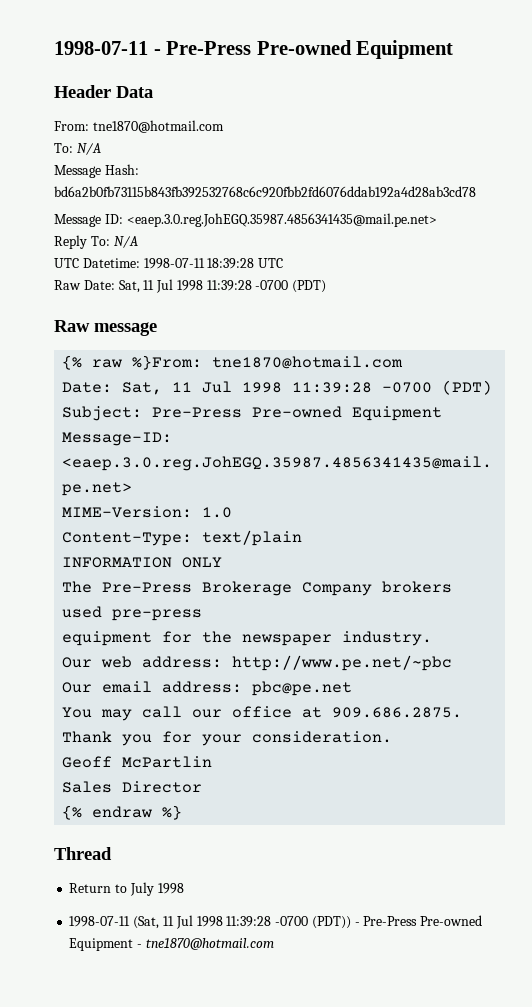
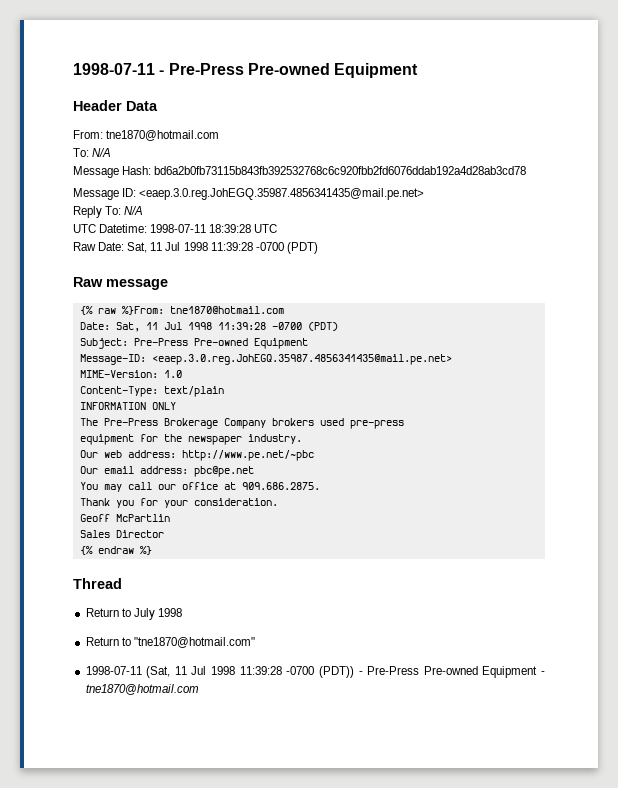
(184, 888) none -> [85,637,255,648] // Return to "tne1870@hotmail.com"

